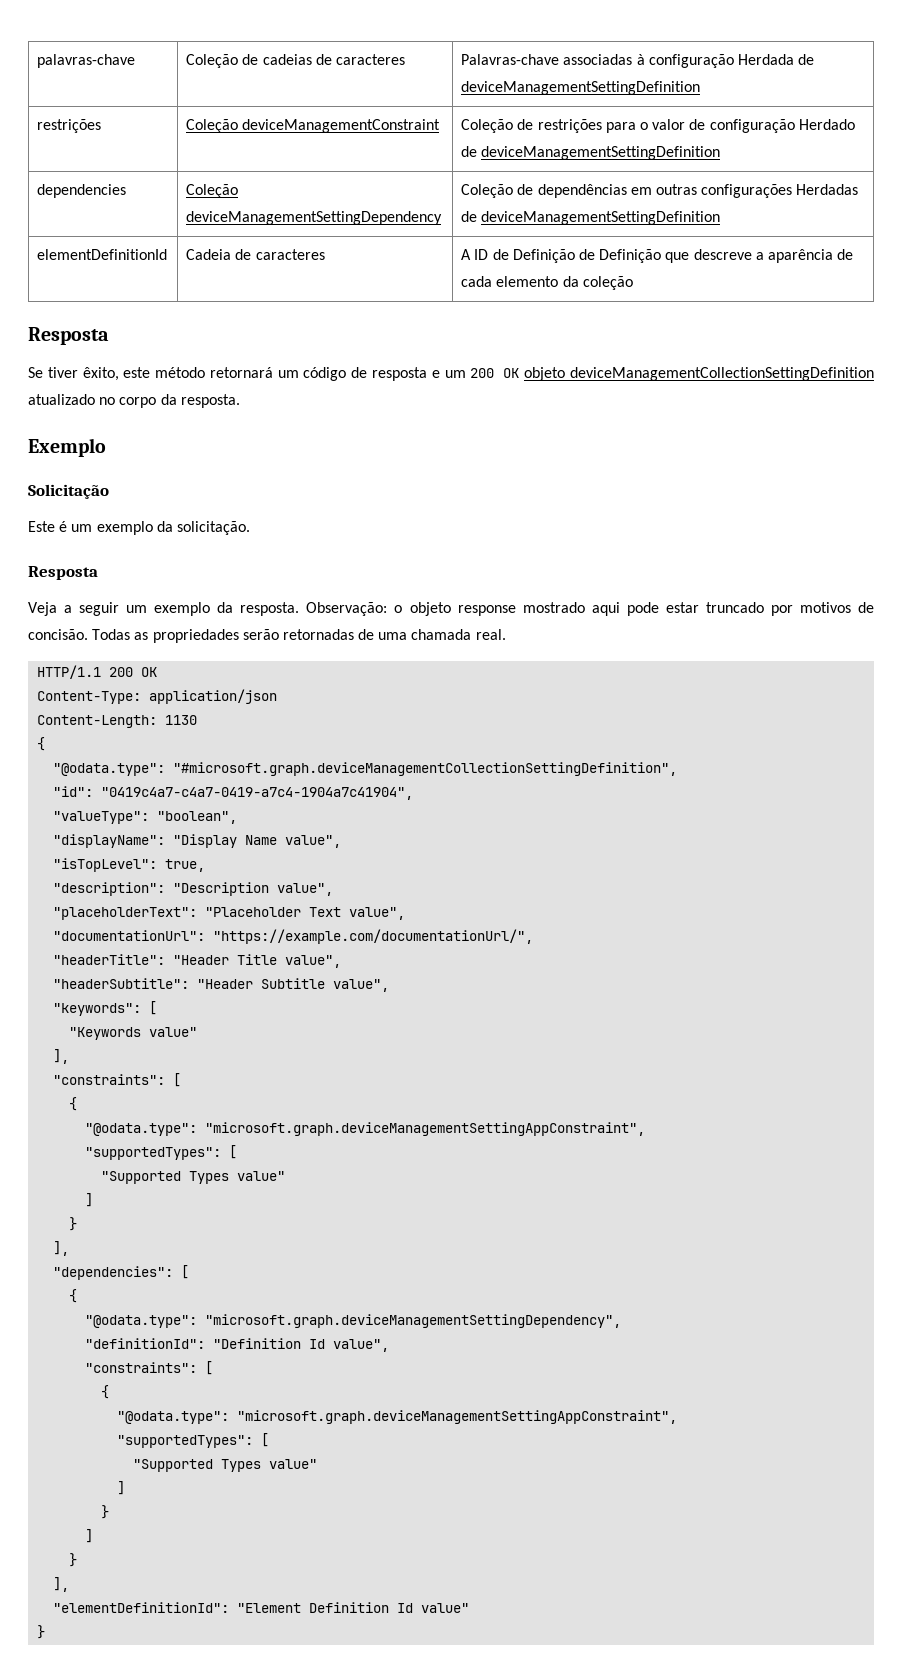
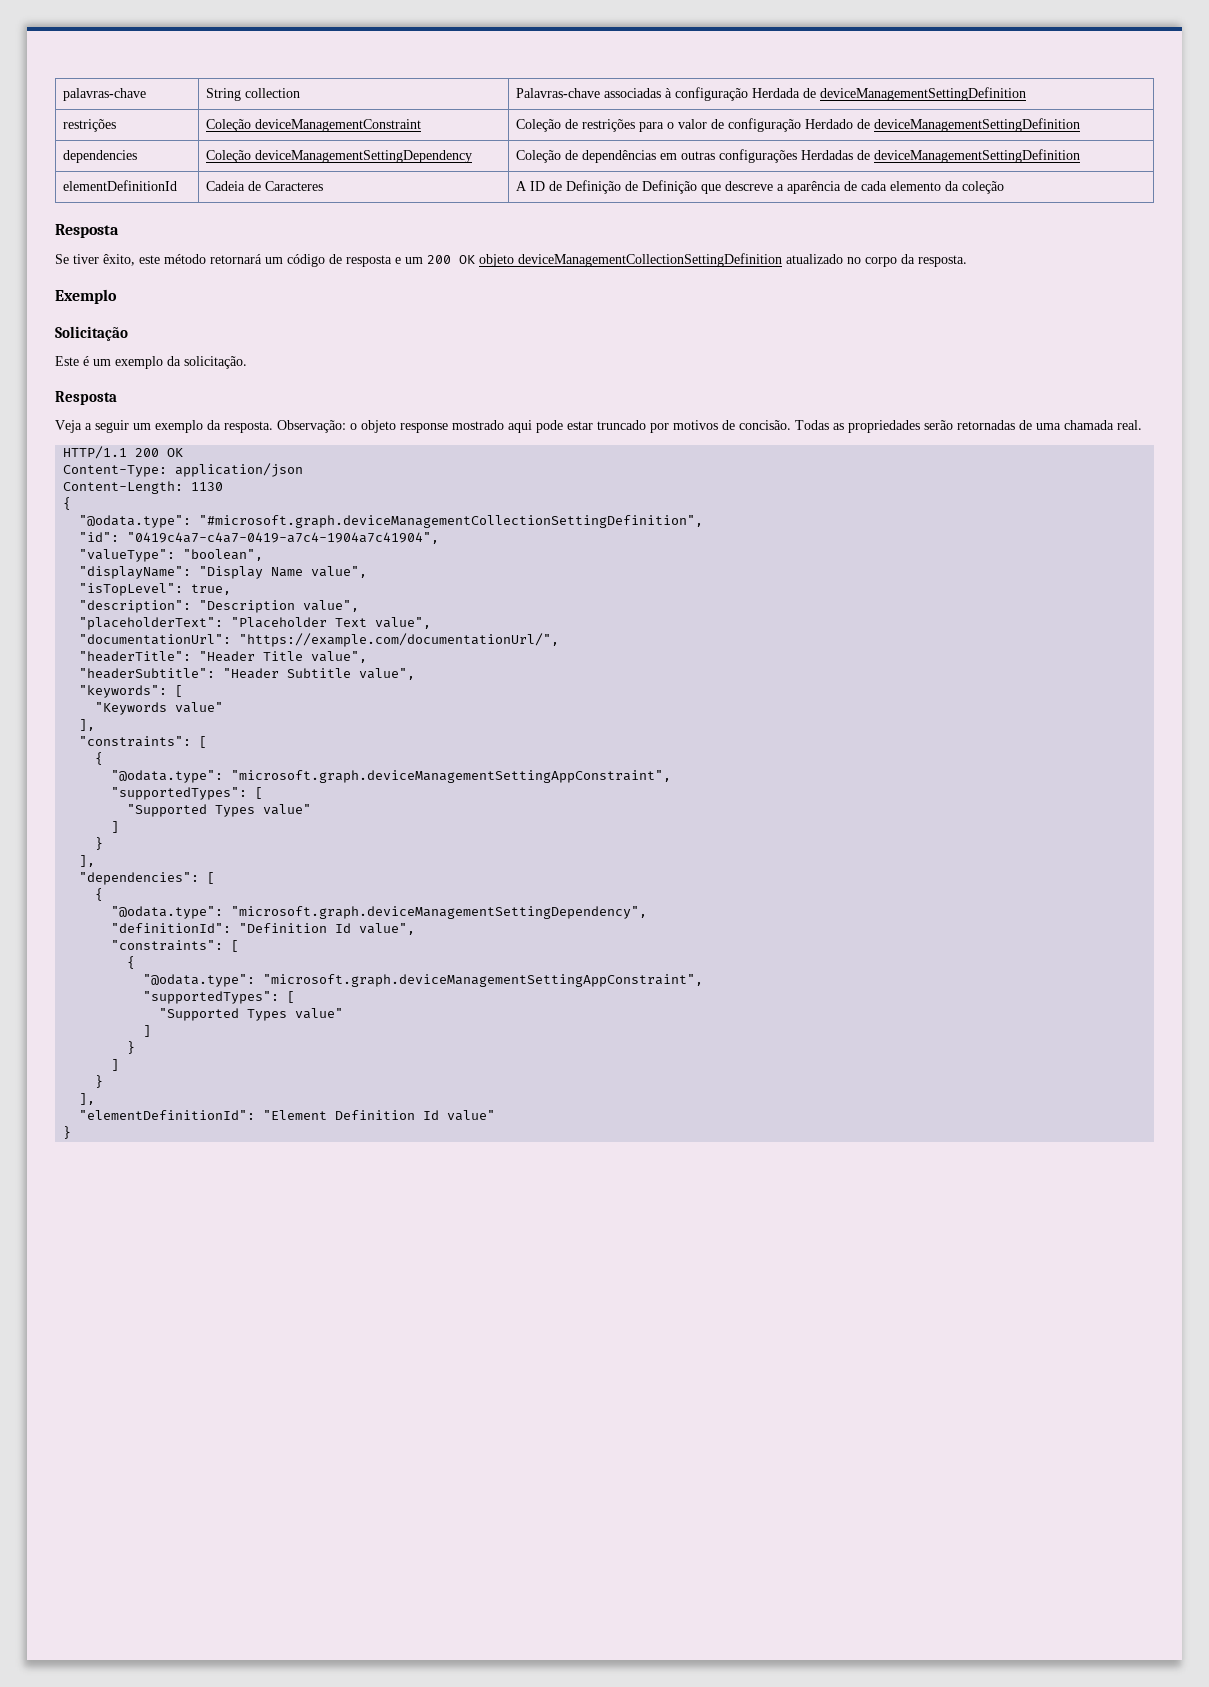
[186,54,405,68] Coleção de cadeias de caracteres -> [206,88,301,101] String collection
[255,249,325,260] caracteres -> [265,181,324,191] Caracteres

